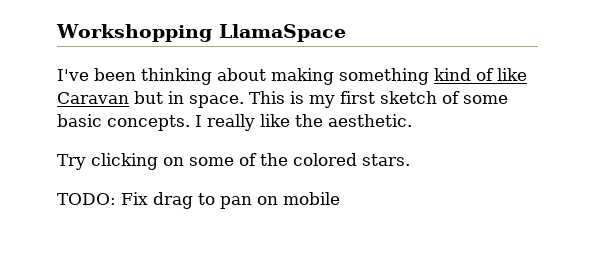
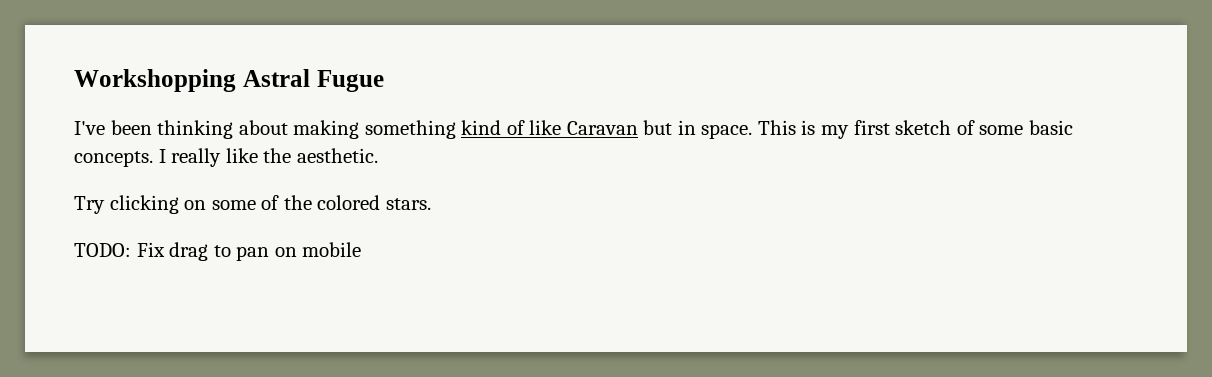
[218,24,346,42] LlamaSpace -> [242,69,384,92] Astral Fugue

